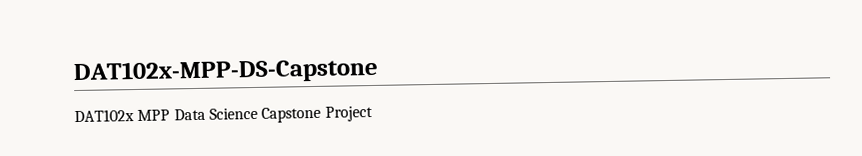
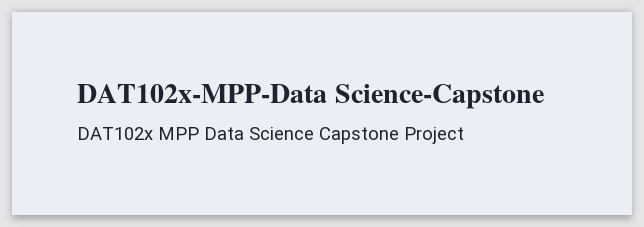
[73,57,379,86] DAT102x-MPP-DS-Capstone -> [77,84,544,109] DAT102x-MPP-Data Science-Capstone

